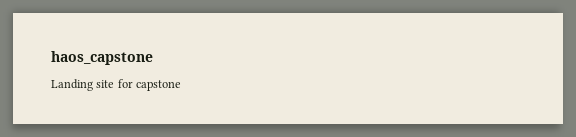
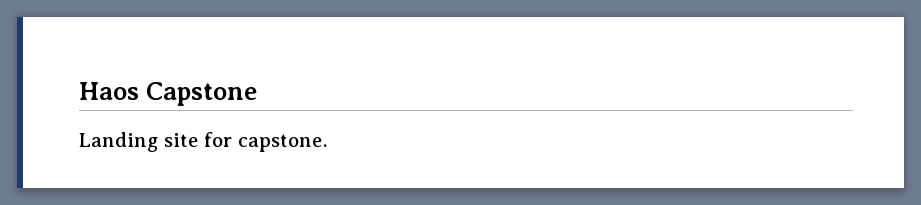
[51,51,153,65] haos_capstone -> [79,82,258,106] Haos Capstone
[136,80,182,91] capstone -> [237,134,327,152] capstone.

